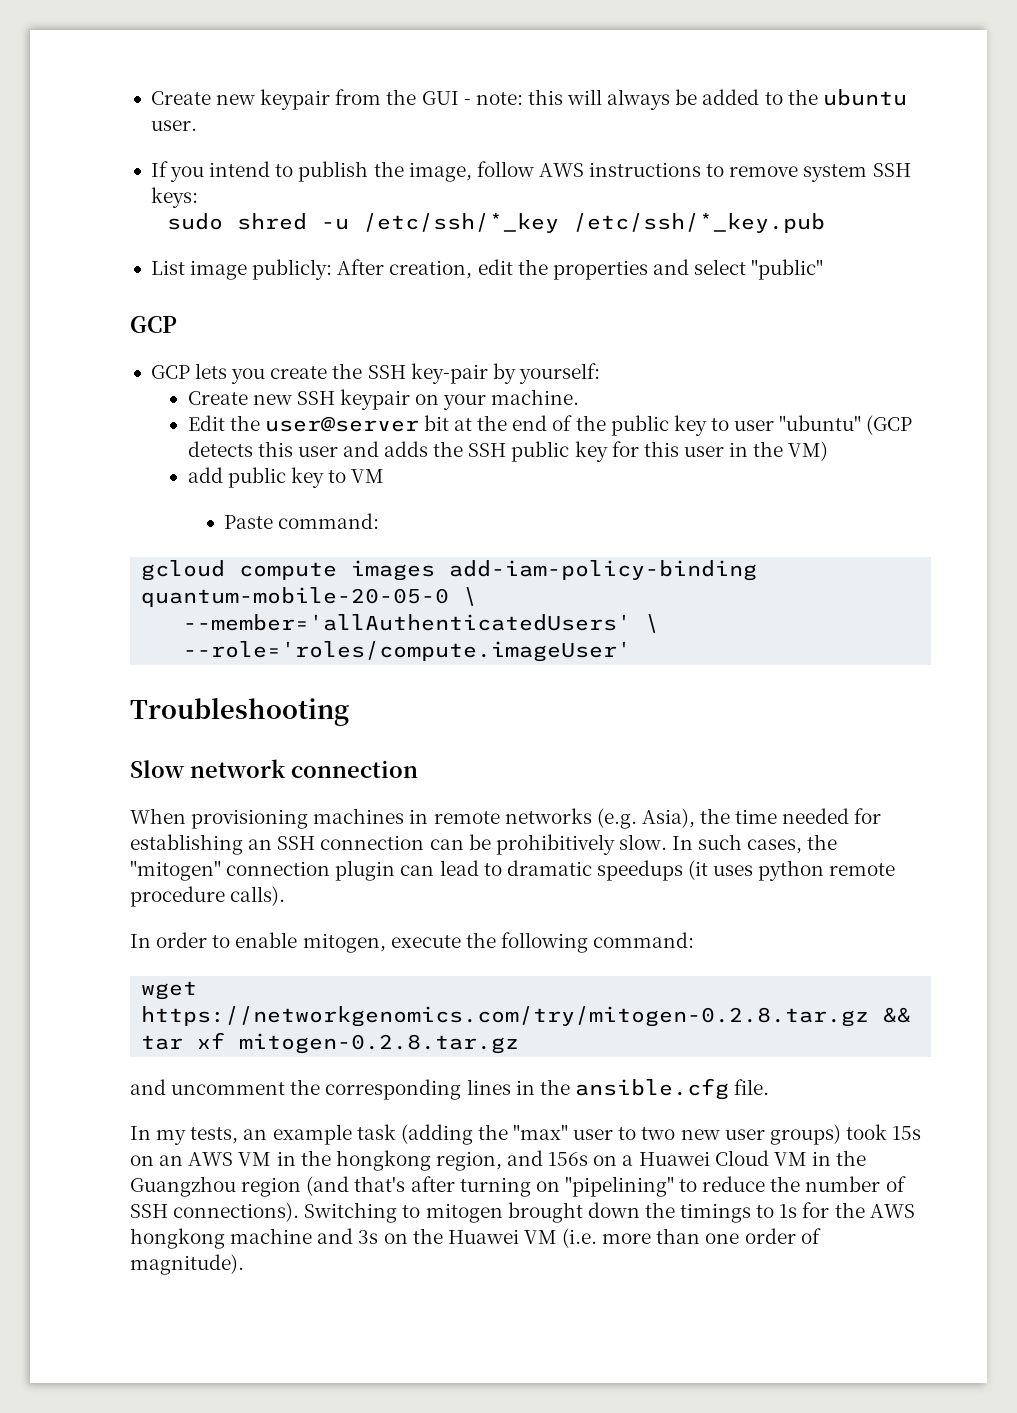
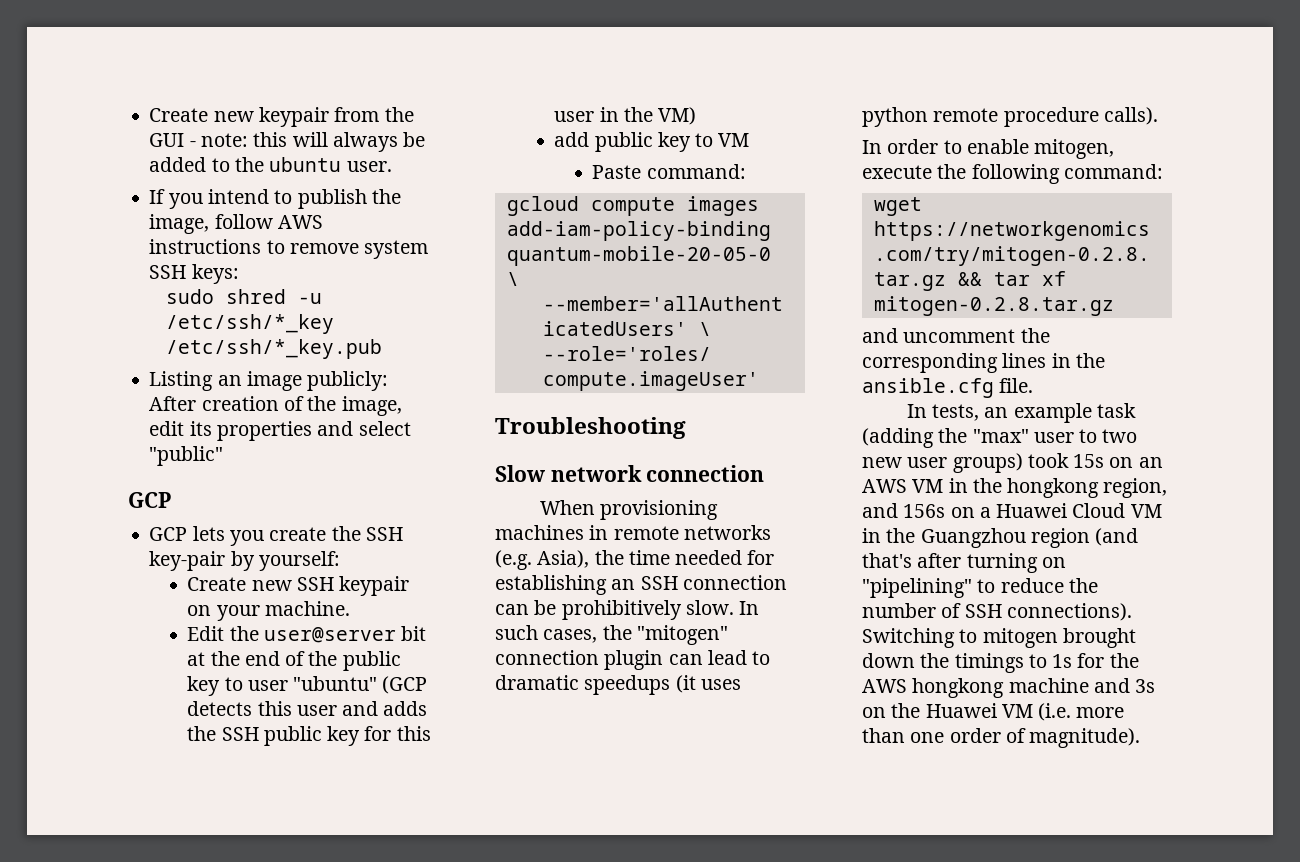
[150,260,185,275] List -> [149,371,242,391] Listing an
[389,259,548,279] creation, edit the -> [201,396,402,416] [149,421,212,436] creation of the image, edit its
[156,1129,187,1145] my -> (927, 411) none

